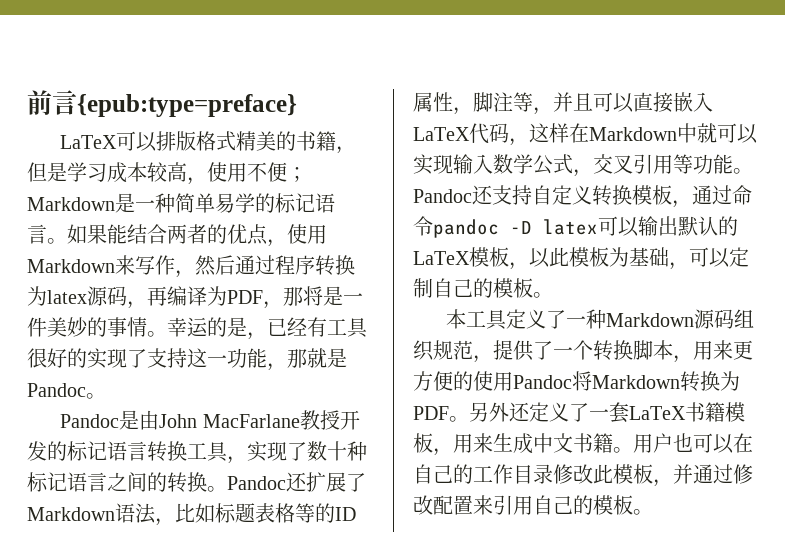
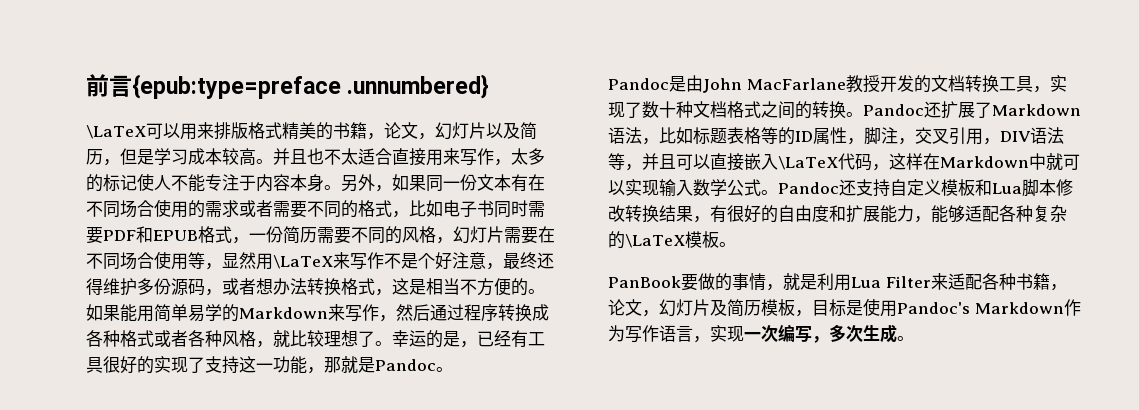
[77,94,297,117] [60,131,158,152] {epub:type=preface} // LaTeX可以 -> [132,74,490,99] [86,122,214,140] {epub:type=preface .unnumbered} // \LaTeX可以用来
[27,162,307,185] [27,193,335,213] [27,224,327,247] 但是学习成本较高，使用不便；Markdown是一种简单易学的标记语言。如果能结合两者的优点，使用 -> [383,122,537,140] [86,148,545,166] [86,173,545,192] [86,199,545,218] [86,226,555,244] [86,251,554,270] [86,278,545,296] [86,304,239,322] 论文，幻灯片以及简历，但是学习成本较高。并且也不太适合直接用来写作，太多的标记使人不能专注于内容本身。另外，如果同一份文本有在不同场合使用的需求或者需要不同的格式，比如电子书同时需要PDF和EPUB格式，一份简历需要不同的风格，幻灯片需要在不同场合使用等，显然用\LaTeX来写作不是个好注意，最终还得维护多份源码，或者想办法转换格式，这是相当不方便的。如果能用简单易学的
[27,286,363,309] [27,317,147,337] 为latex源码，再编译为PDF，那将是一件美妙的事情 -> [532,304,549,321] [86,330,375,348] 成各种格式或者各种风格，就比较理想了
[67,441,147,461] 标记语言 -> [930,75,965,92] 文档
[27,472,107,492] 标记语言 -> [693,101,761,118] 文档格式
(513, 102) none -> [898,127,1064,145] ，交叉引用，DIV语法
[413,127,470,141] LaTeX -> [778,156,838,170] \LaTeX
[573,154,733,177] ，交叉引用等功能 -> (761, 187) none
[592,185,752,208] [413,216,738,238] [413,247,749,270] [413,278,553,298] [446,309,755,330] [413,340,753,363] [413,371,740,392] [413,402,745,423] [413,433,753,456] [413,464,753,487] [413,495,633,515] 转换模板，通过命令pandoc -D latex可以输出默认的LaTeX模板，以此模板为基础，可以定制自己的模板。 // 本工具定义了一种Markdown源码组织规范，提供了一个转换脚本，用来更方便的使用Pandoc将Markdown转换为PDF。另外还定义了一套LaTeX书籍模板，用来生成中文书籍。用户也可以在自己的工作目录修改此模板，并通过修改配置来引用自己的模板 -> [941,179,1073,197] [608,205,1067,223] [608,231,736,249] [608,273,1067,291] [608,298,1081,317] [608,324,897,343] 模板和Lua脚本修改转换结果，有很好的自由度和扩展能力，能够适配各种复杂的\LaTeX模板。 // PanBook要做的事情，就是利用Lua Filter来适配各种书籍，论文，幻灯片及简历模板，目标是使用Pandoc's Markdown作为写作语言，实现一次编写，多次生成

